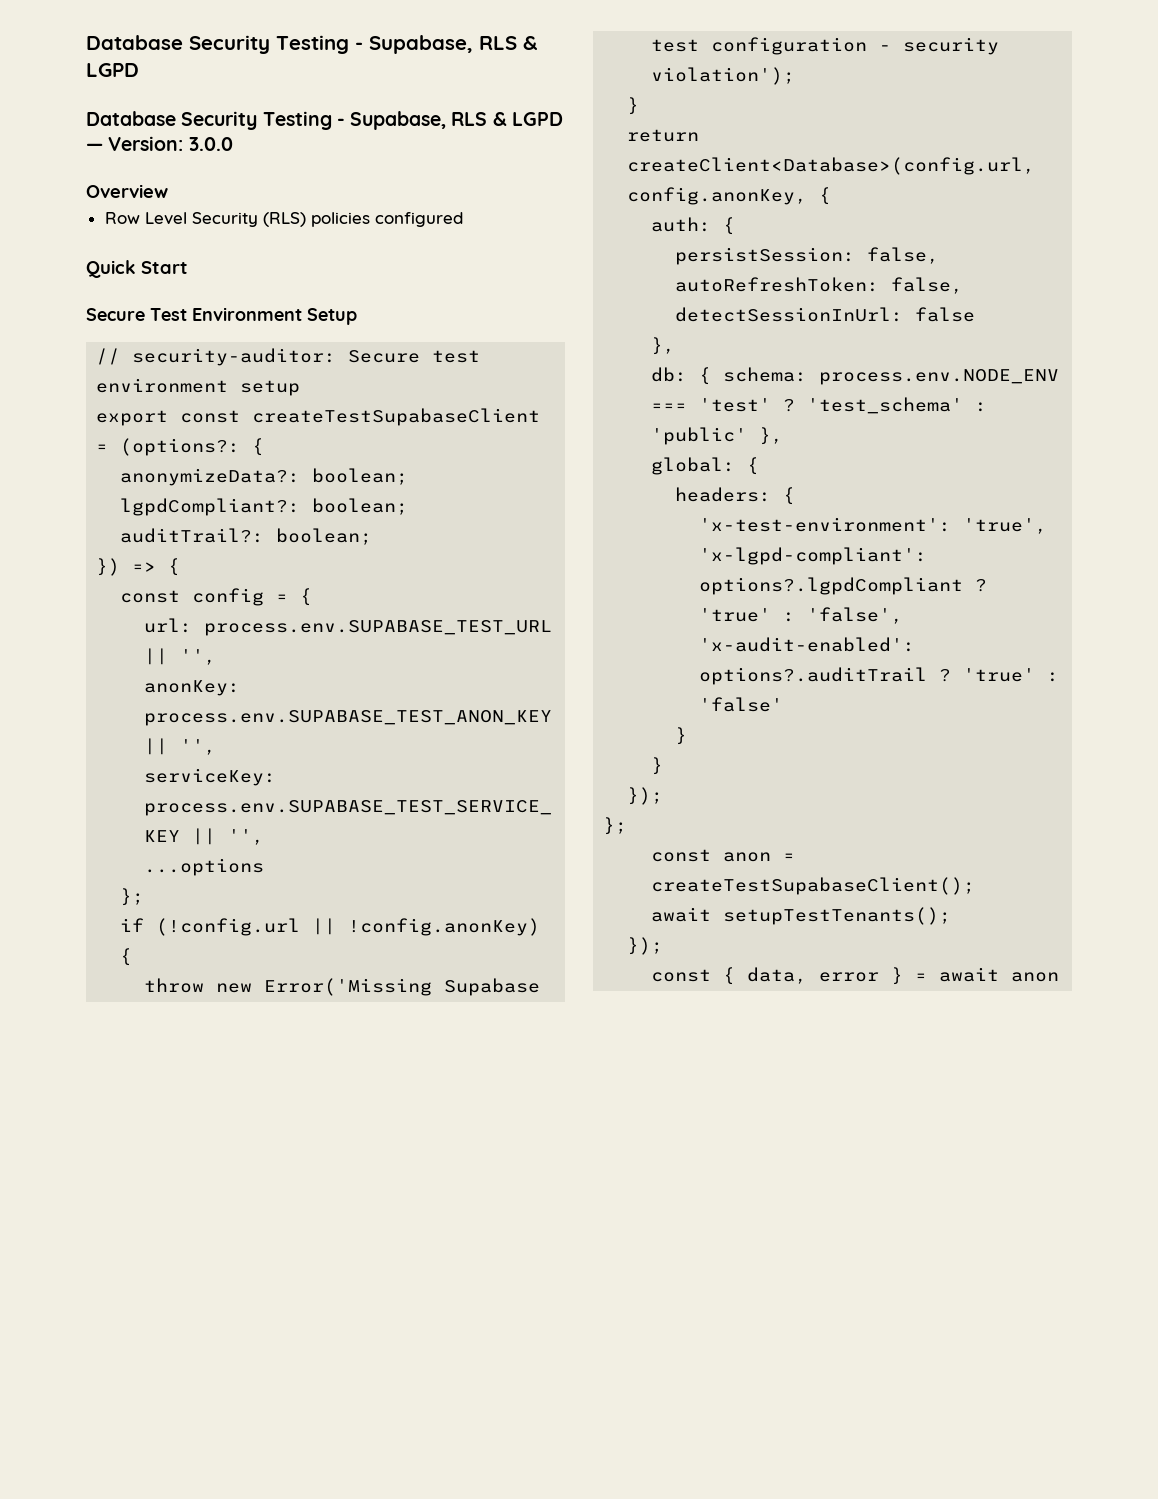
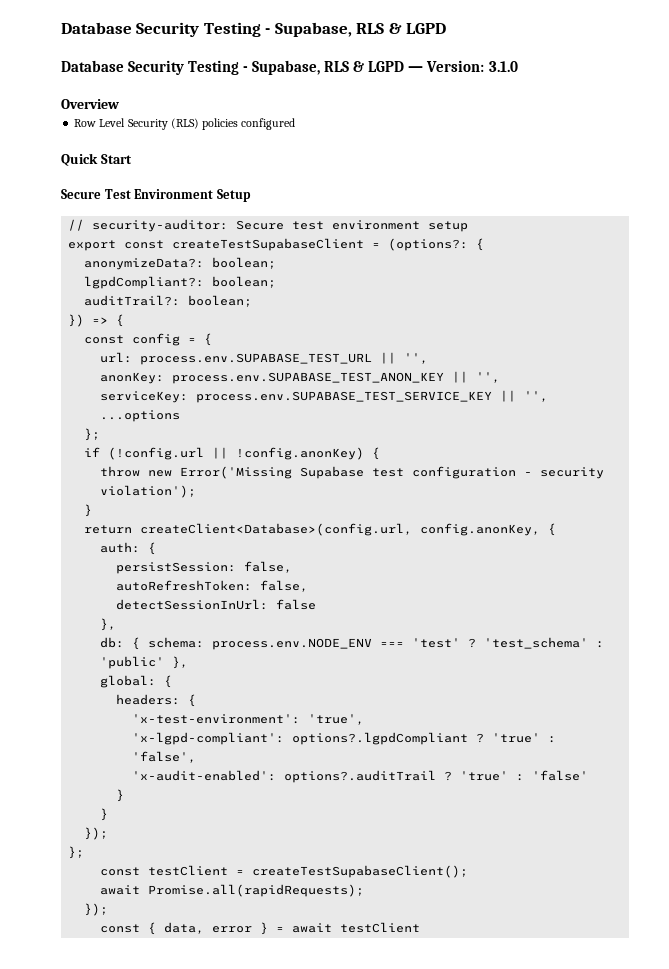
[188,137,233,151] 3.0.0 -> [488,61,518,72] 3.1.0
[723,852,772,862] anon -> [148,865,229,876] testClient
[723,907,952,925] setupTestTenants(); -> [148,884,365,897] Promise.all(rapidRequests);
[1011,972,1060,982] anon -> [340,922,421,933] testClient

